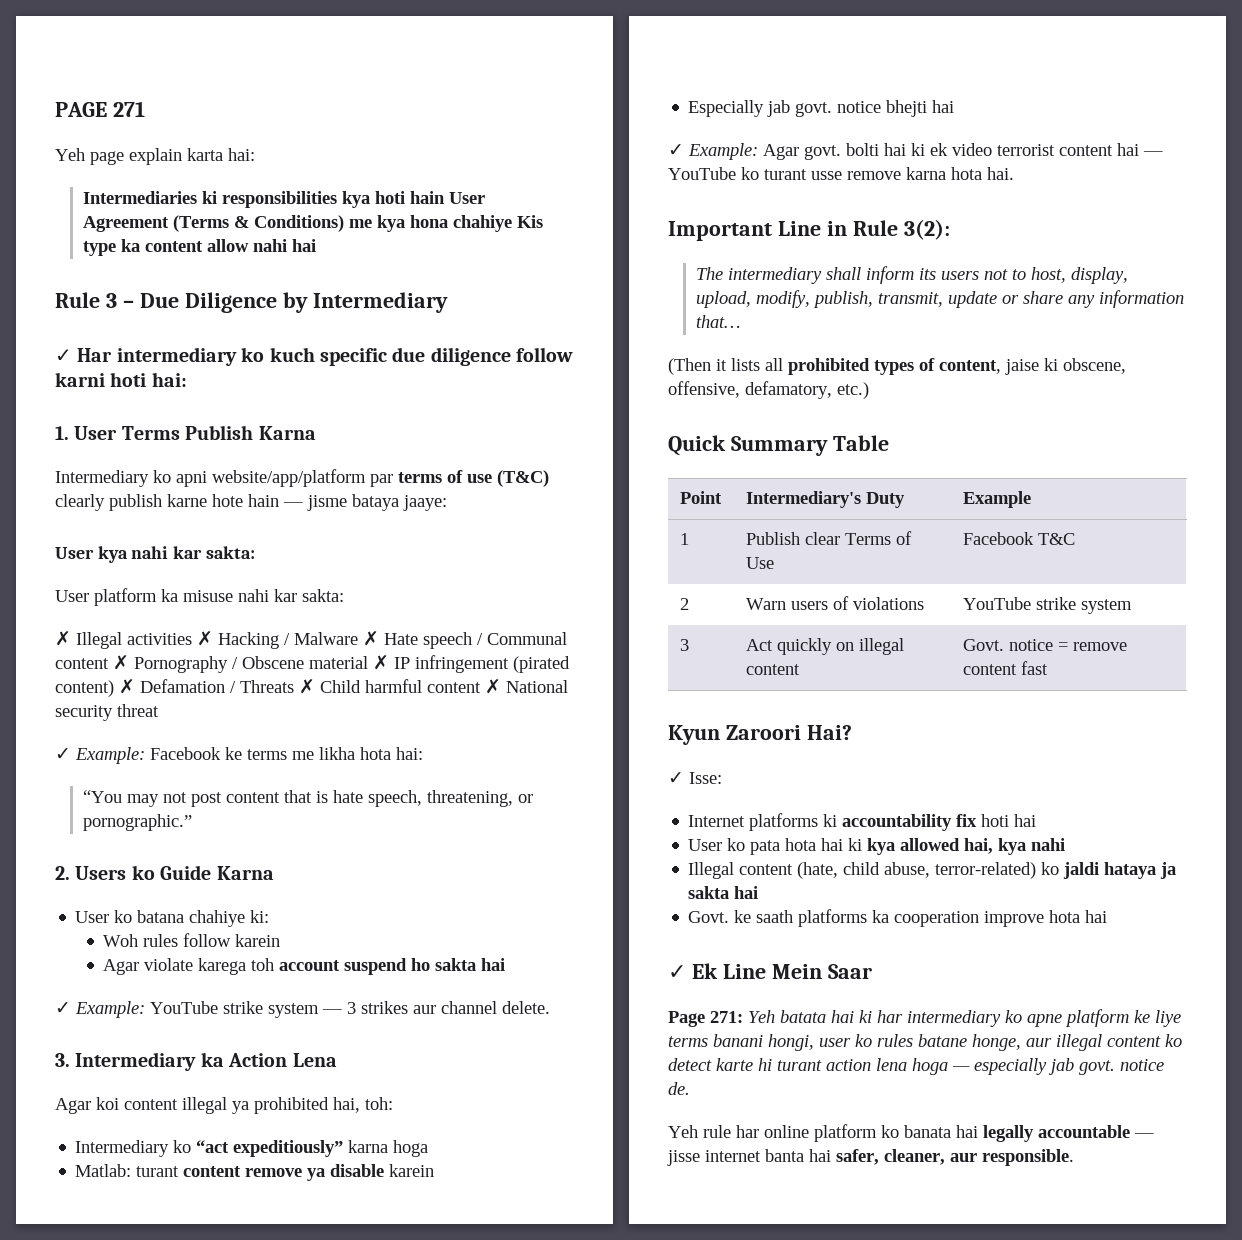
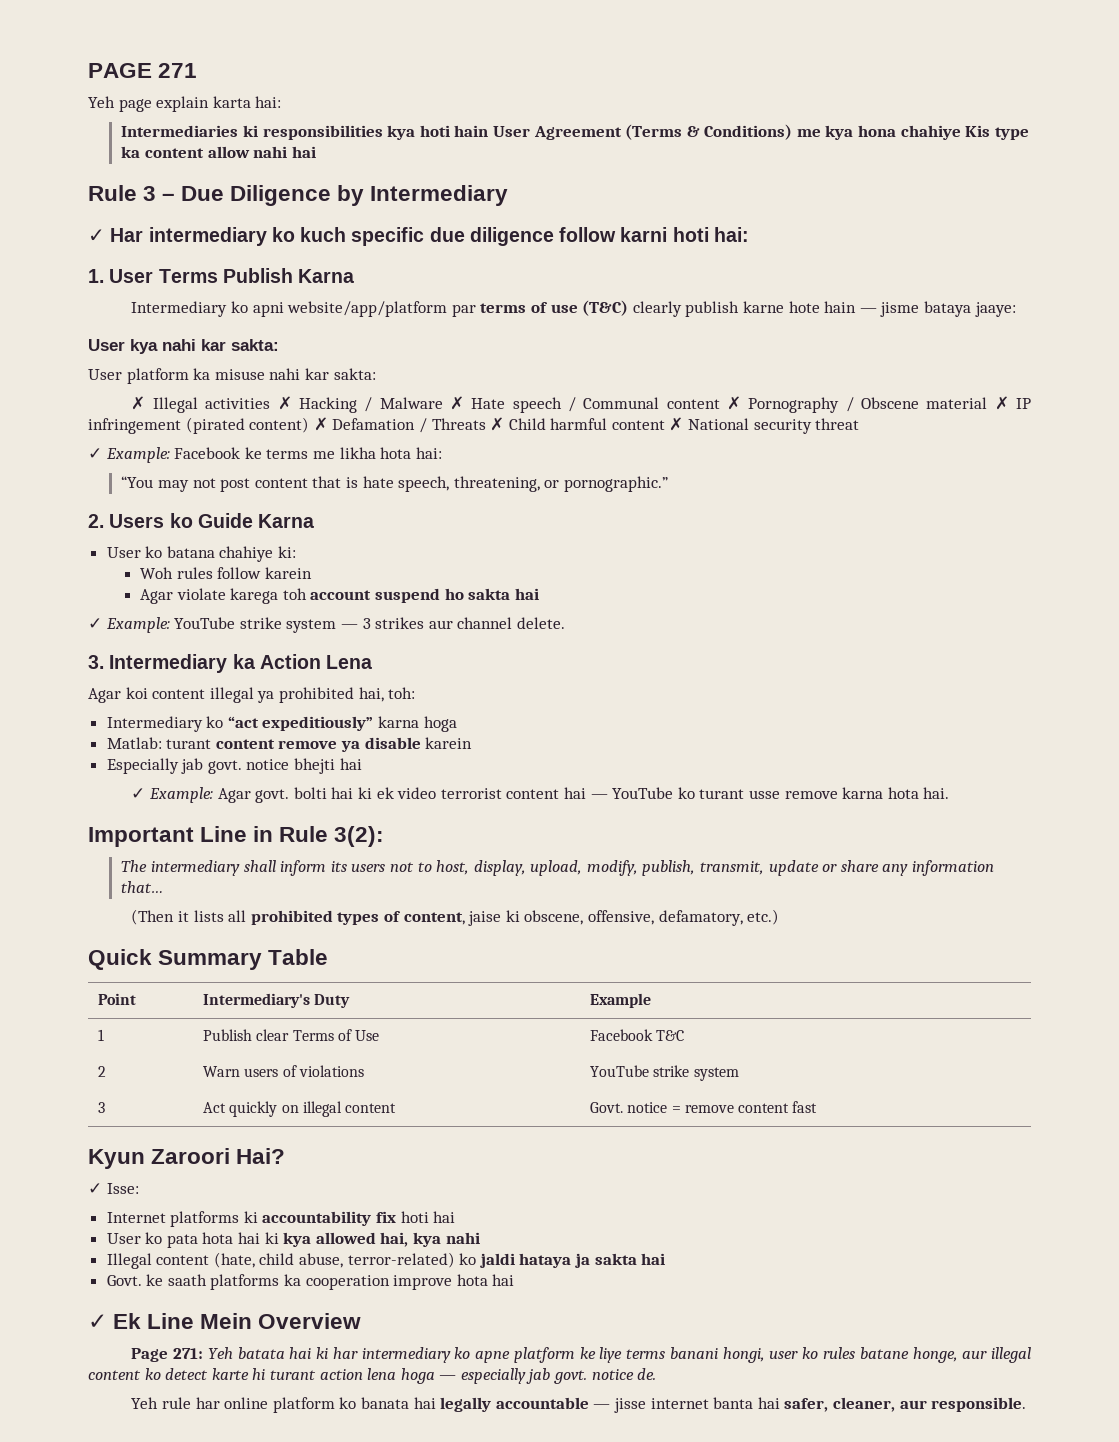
[827,964,872,979] Saar -> [258,1313,362,1329] Overview

